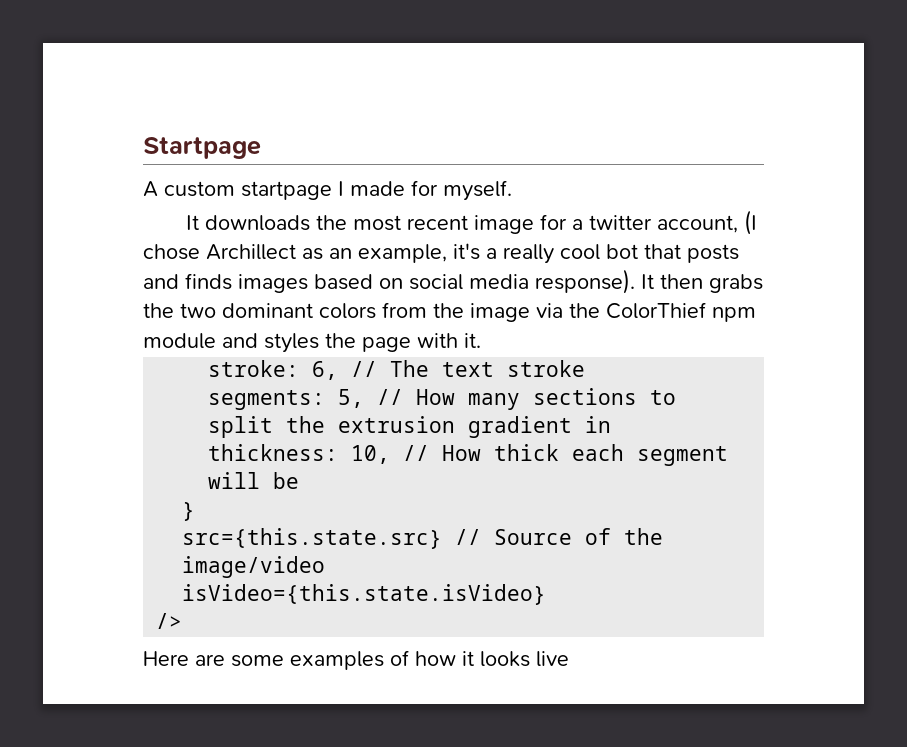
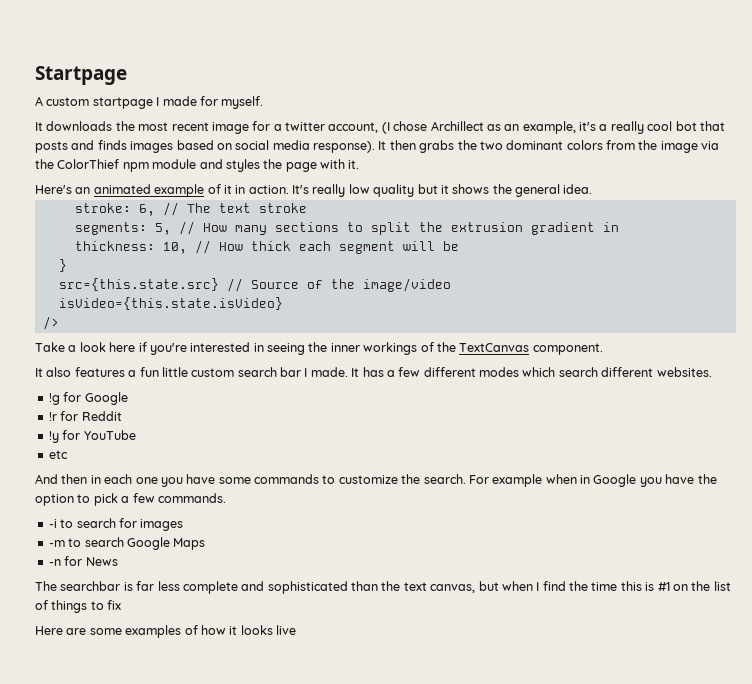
(481, 340) none -> [35,184,593,197] // Here's an animated example of it in action. It's really low quality but it shows the general idea.
(183, 621) none -> [35,342,603,355] [35,367,712,377] [48,392,128,405] [48,411,122,421] [48,430,136,443] [48,450,68,459] [35,474,717,487] [35,493,226,506] [48,518,184,531] [48,537,206,550] [48,556,118,566] [35,581,731,594] [35,600,122,613] // Take a look here if you're interested in seeing the inner workings of the TextCanvas component. // It also features a fun little custom search bar I made. It has a few different modes which search different websites. // !g for Google // !r for Reddit // !y for YouTube // etc // And then in each one you have some commands to customize the search. For example when in Google you have the option to pick a few commands. // -i to search for images // -m to search Google Maps // -n for News // The searchbar is far less complete and sophisticated than the text canvas, but when I find the time this is #1 on the list of things to fix

